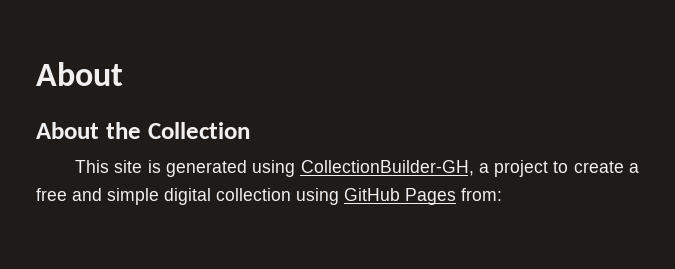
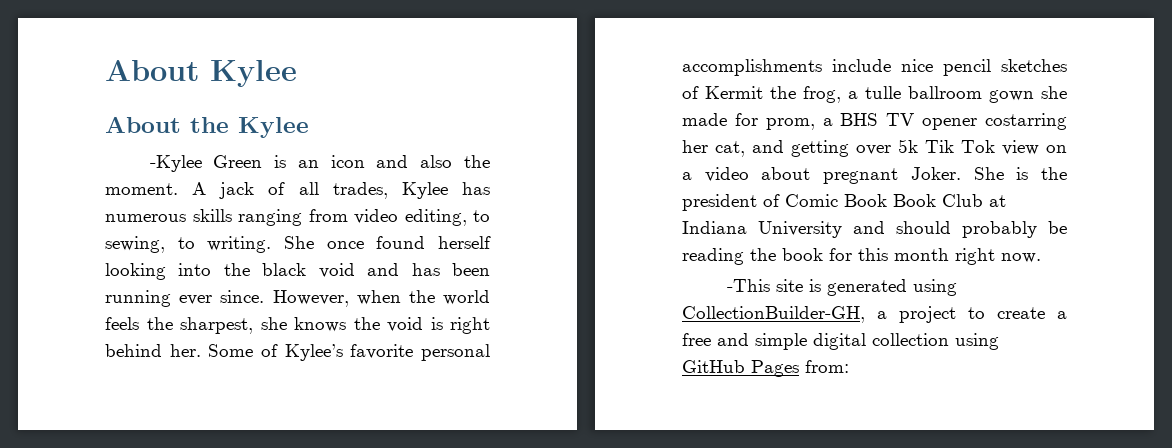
[36,62,123,86] About -> [105,60,297,87] About Kylee
[147,122,250,139] [74,160,109,173] Collection // This -> [238,117,309,138] [149,155,491,172] [105,182,490,199] [105,209,490,226] [105,236,491,253] [105,263,490,280] [105,290,490,307] [105,317,490,334] [105,344,490,361] [682,59,1067,76] [682,86,1067,103] [682,113,1067,130] [682,139,1067,157] [682,167,1067,184] [682,194,1006,211] [682,221,1067,238] [682,248,1041,265] [726,279,770,292] Kylee // -Kylee Green is an icon and also the moment. A jack of all trades, Kylee has numerous skills ranging from video editing, to sewing, to writing. She once found herself looking into the black void and has been running ever since. However, when the world feels the sharpest, she knows the void is right behind her. Some of Kylee’s favorite personal accomplishments include nice pencil sketches of Kermit the frog, a tulle ballroom gown she made for prom, a BHS TV opener costarring her cat, and getting over 5k Tik Tok view on a video about pregnant Joker. She is the president of Comic Book Book Club at Indiana University and should probably be reading the book for this month right now. // -This

